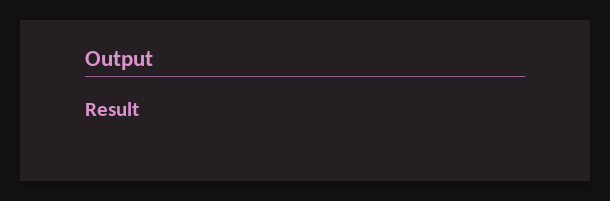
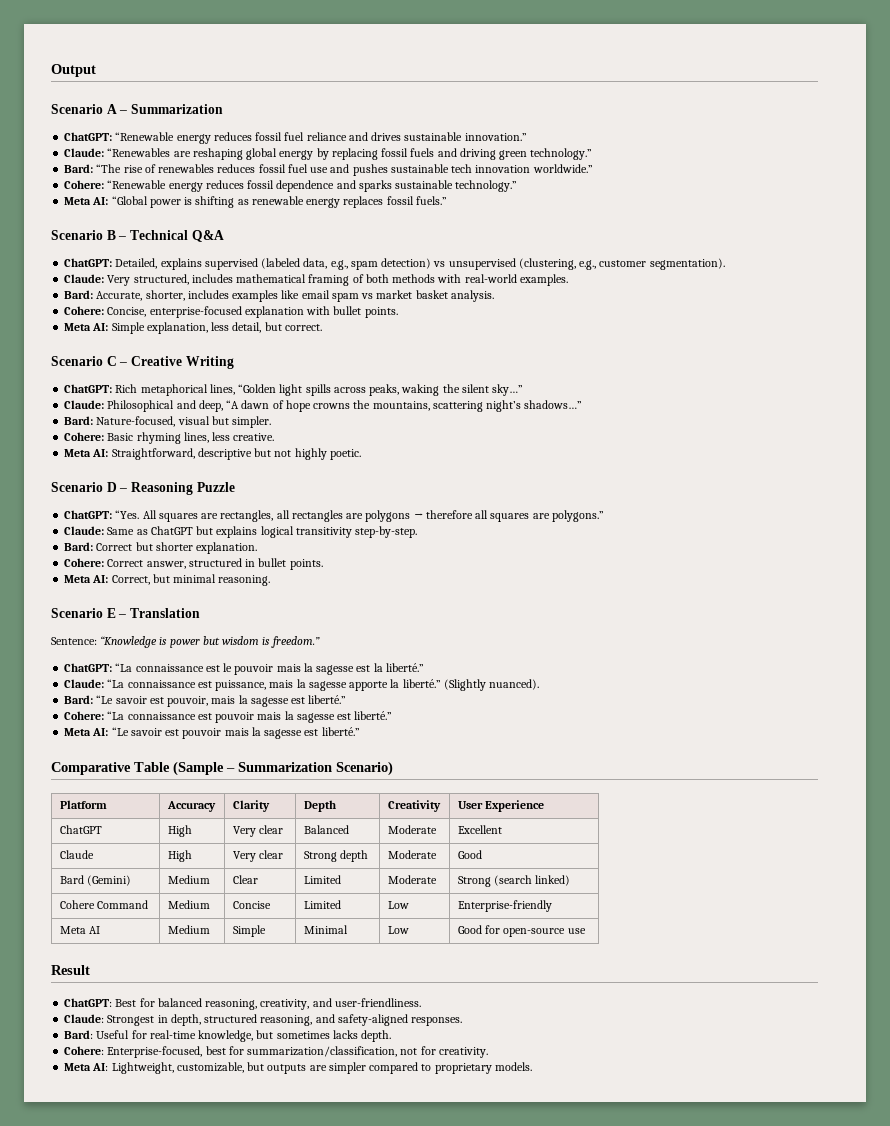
[85,102,139,116] Result -> [51,104,223,114] [64,132,527,144] [64,148,593,160] [64,164,593,176] [64,180,518,192] [64,196,447,208] [51,230,224,242] [64,258,725,270] [64,274,568,286] [64,290,494,302] [64,306,398,318] [64,322,322,334] [51,356,234,369] [64,384,524,396] [64,400,583,412] [64,416,272,428] [64,432,275,444] [64,448,361,460] [51,482,235,495] [64,510,604,522] [64,526,418,538] [64,542,258,554] [64,558,323,570] [64,574,271,586] [51,608,200,618] [51,636,320,648] [64,663,424,675] [64,679,540,691] [64,695,347,707] [64,711,393,723] [64,727,360,739] [51,761,393,776] [59,800,107,809] [166,801,216,812] [232,800,270,812] [303,800,336,812] [387,800,441,812] [457,800,545,812] [59,825,102,834] [167,825,192,837] [232,825,284,837] [303,825,349,834] [387,825,437,834] [457,825,502,834] [59,850,94,859] [167,850,192,862] [232,850,284,862] [303,850,369,862] [387,850,437,859] [457,850,482,859] [59,875,132,886] [167,875,210,884] [232,875,258,884] [303,875,341,884] [387,875,437,884] [457,875,571,887] [59,900,149,909] [167,900,210,909] [232,901,271,909] [303,900,341,909] [387,901,409,909] [457,900,552,912] [59,926,101,934] [167,925,210,934] [232,925,266,937] [303,925,348,934] [387,926,409,934] [457,925,586,937] [51,965,90,975] [64,998,421,1010] [64,1014,463,1026] [64,1030,392,1042] [64,1046,488,1058] [64,1062,532,1074] Scenario A – Summarization // ChatGPT: “Renewable energy reduces fossil fuel reliance and drives sustainable innovation.” // Claude: “Renewables are reshaping global energy by replacing fossil fuels and driving green technology.” // Bard: “The rise of renewables reduces fossil fuel use and pushes sustainable tech innovation worldwide.” // Cohere: “Renewable energy reduces fossil dependence and sparks sustainable technology.” // Meta AI: “Global power is shifting as renewable energy replaces fossil fuels.” // Scenario B – Technical Q&A // ChatGPT: Detailed, explains supervised (labeled data, e.g., spam detection) vs unsupervised (clustering, e.g., customer segmentation). // Claude: Very structured, includes mathematical framing of both methods with real-world examples. // Bard: Accurate, shorter, includes examples like email spam vs market basket analysis. // Cohere: Concise, enterprise-focused explanation with bullet points. // Meta AI: Simple explanation, less detail, but correct. // Scenario C – Creative Writing // ChatGPT: Rich metaphorical lines, “Golden light spills across peaks, waking the silent sky…” // Claude: Philosophical and deep, “A dawn of hope crowns the mountains, scattering night’s shadows…” // Bard: Nature-focused, visual but simpler. // Cohere: Basic rhyming lines, less creative. // Meta AI: Straightforward, descriptive but not highly poetic. // Scenario D – Reasoning Puzzle // ChatGPT: “Yes. All squares are rectangles, all rectangles are polygons → therefore all squares are polygons.” // Claude: Same as ChatGPT but explains logical transitivity step-by-step. // Bard: Correct but shorter explanation. // Cohere: Correct answer, structured in bullet points. // Meta AI: Correct, but minimal reasoning. // Scenario E – Translation // Sentence: “Knowledge is power but wisdom is freedom.” // ChatGPT: “La connaissance est le pouvoir mais la sagesse est la liberté.” // Claude: “La connaissance est puissance, mais la sagesse apporte la liberté.” (Slightly nuanced). // Bard: “Le savoir est pouvoir, mais la sagesse est liberté.” // Cohere: “La connaissance est pouvoir mais la sagesse est liberté.” // Meta AI: “Le savoir est pouvoir mais la sagesse est liberté.” // Comparative Table (Sample – Summarization Scenario) // Platform | Accuracy | Clarity | Depth | Creativity | User Experience // ChatGPT | High | Very clear | Balanced | Moderate | Excellent // Claude | High | Very clear | Strong depth | Moderate | Good // Bard (Gemini) | Medium | Clear | Limited | Moderate | Strong (search linked) // Cohere Command | Medium | Concise | Limited | Low | Enterprise-friendly // Meta AI | Medium | Simple | Minimal | Low | Good for open-source use // Result // ChatGPT: Best for balanced reasoning, creativity, and user-friendliness. // Claude: Strongest in depth, structured reasoning, and safety-aligned responses. // Bard: Useful for real-time knowledge, but sometimes lacks depth. // Cohere: Enterprise-focused, best for summarization/classification, not for creativity. // Meta AI: Lightweight, customizable, but outputs are simpler compared to proprietary models.

